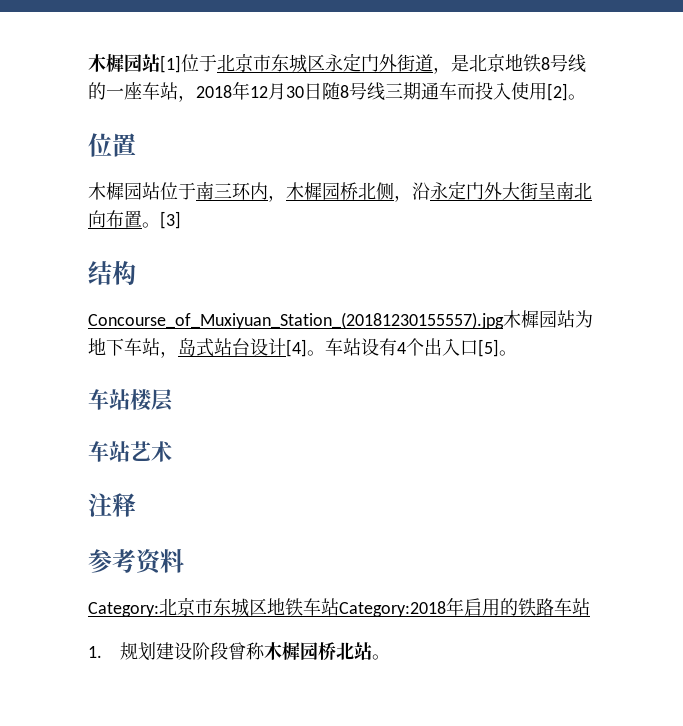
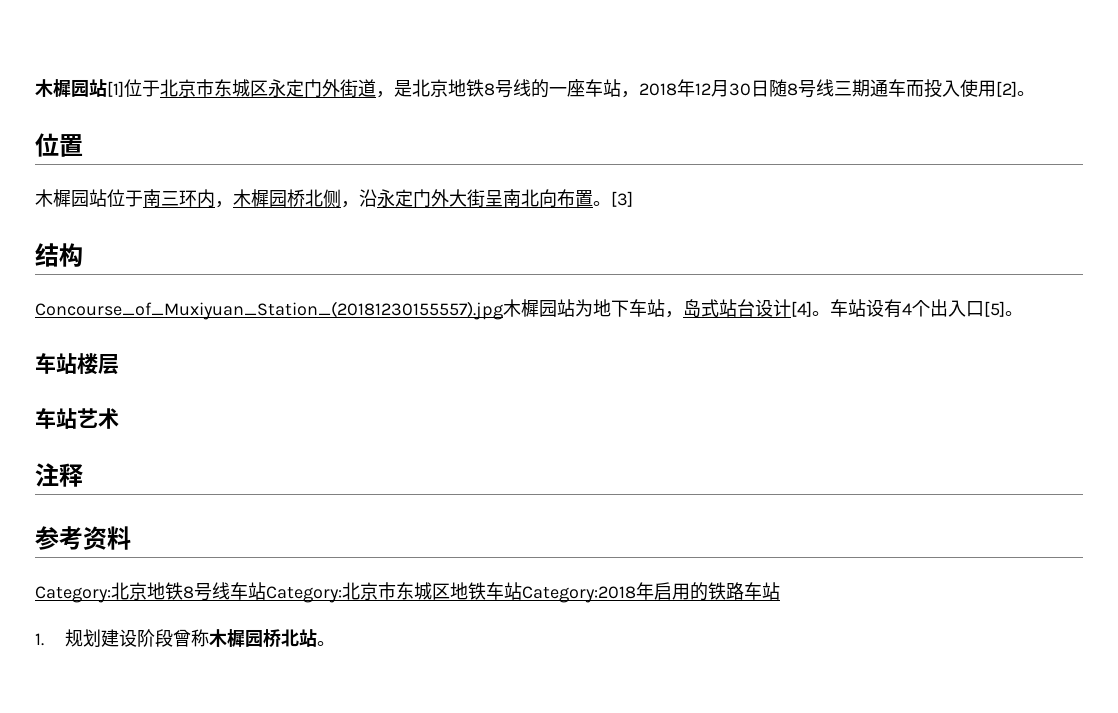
(195, 607) none -> [147,582,378,603] 地铁8号线车站Category:北京

